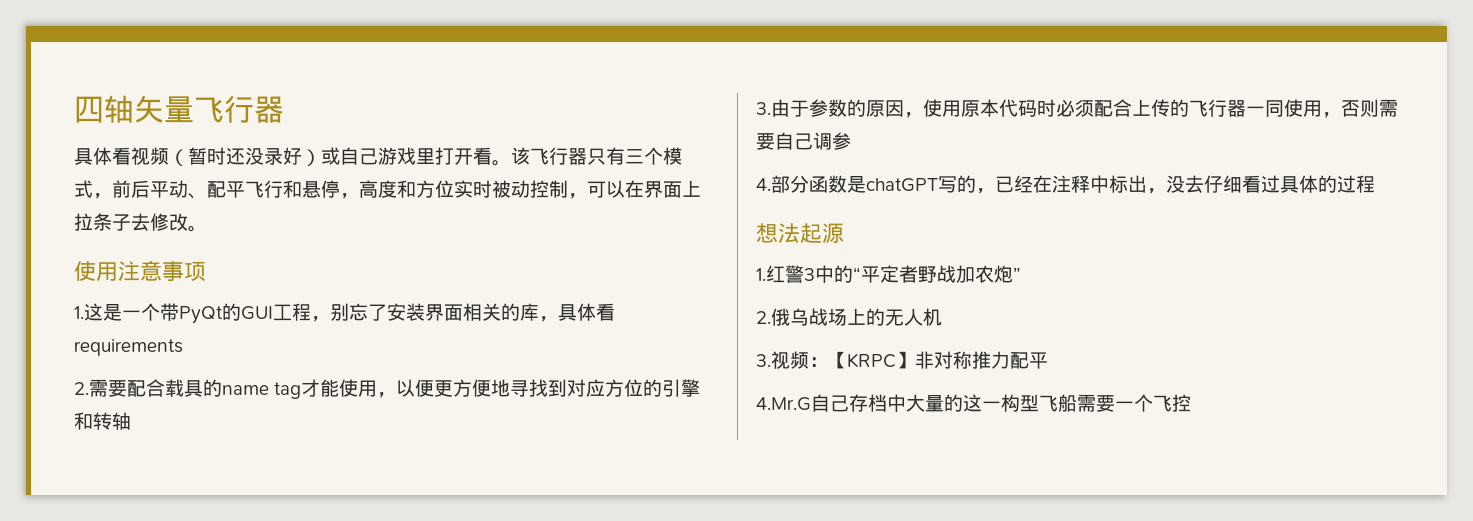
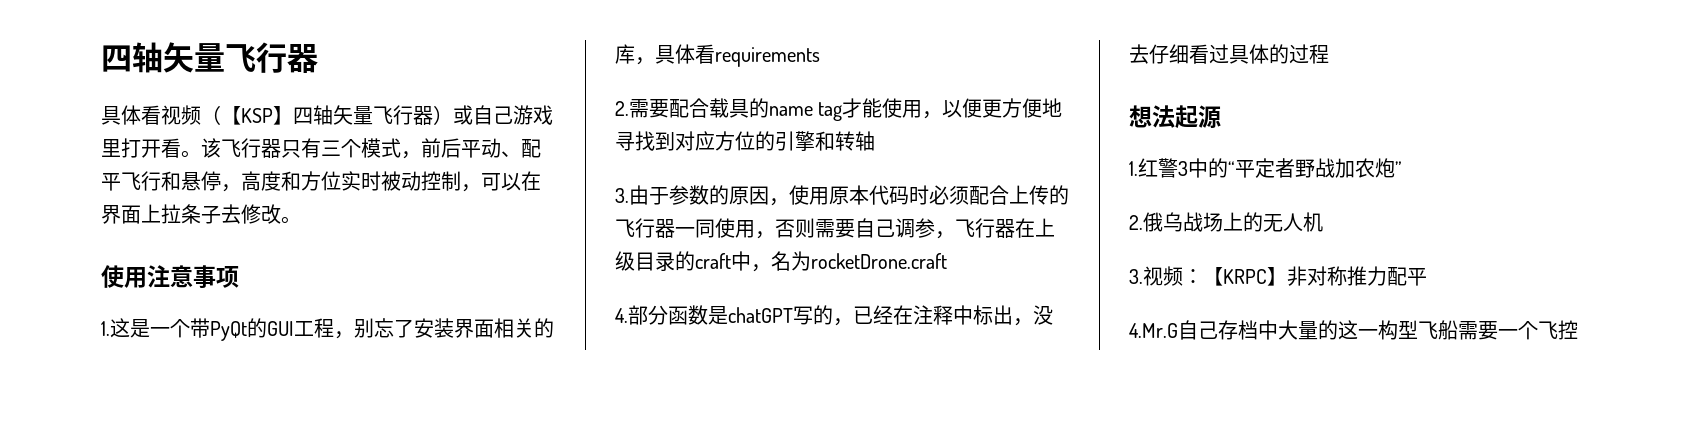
[188,147,302,165] 暂时还没录好 -> [221,105,433,125] 【KSP】四轴矢量飞行器
(851, 141) none -> [935,218,1055,239] [615,251,947,272] ，飞行器在上级目录的craft中，名为rocketDrone.craft

